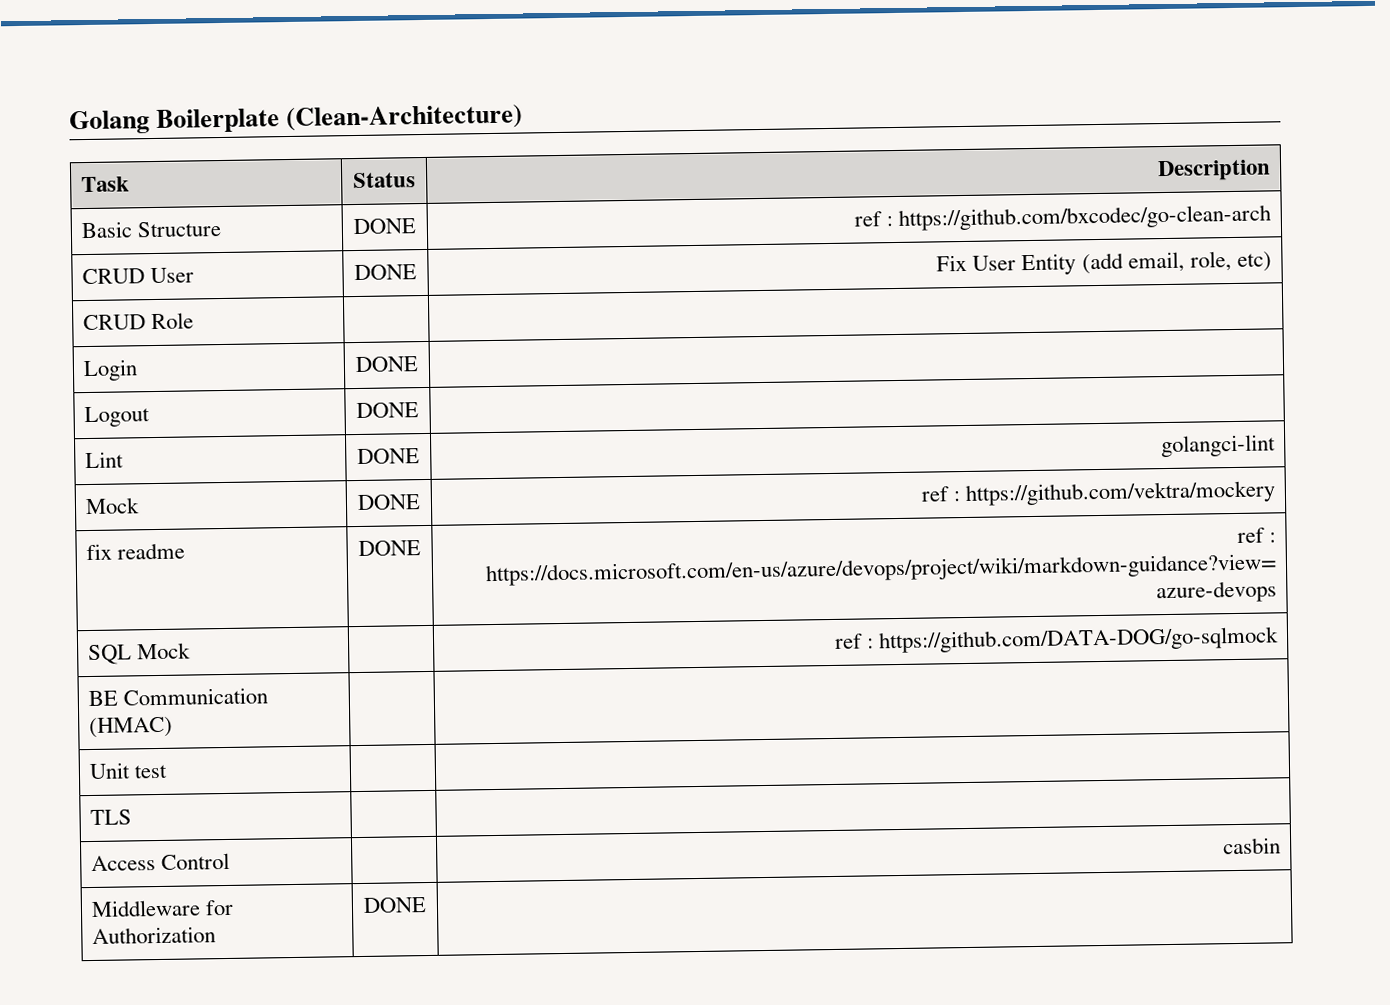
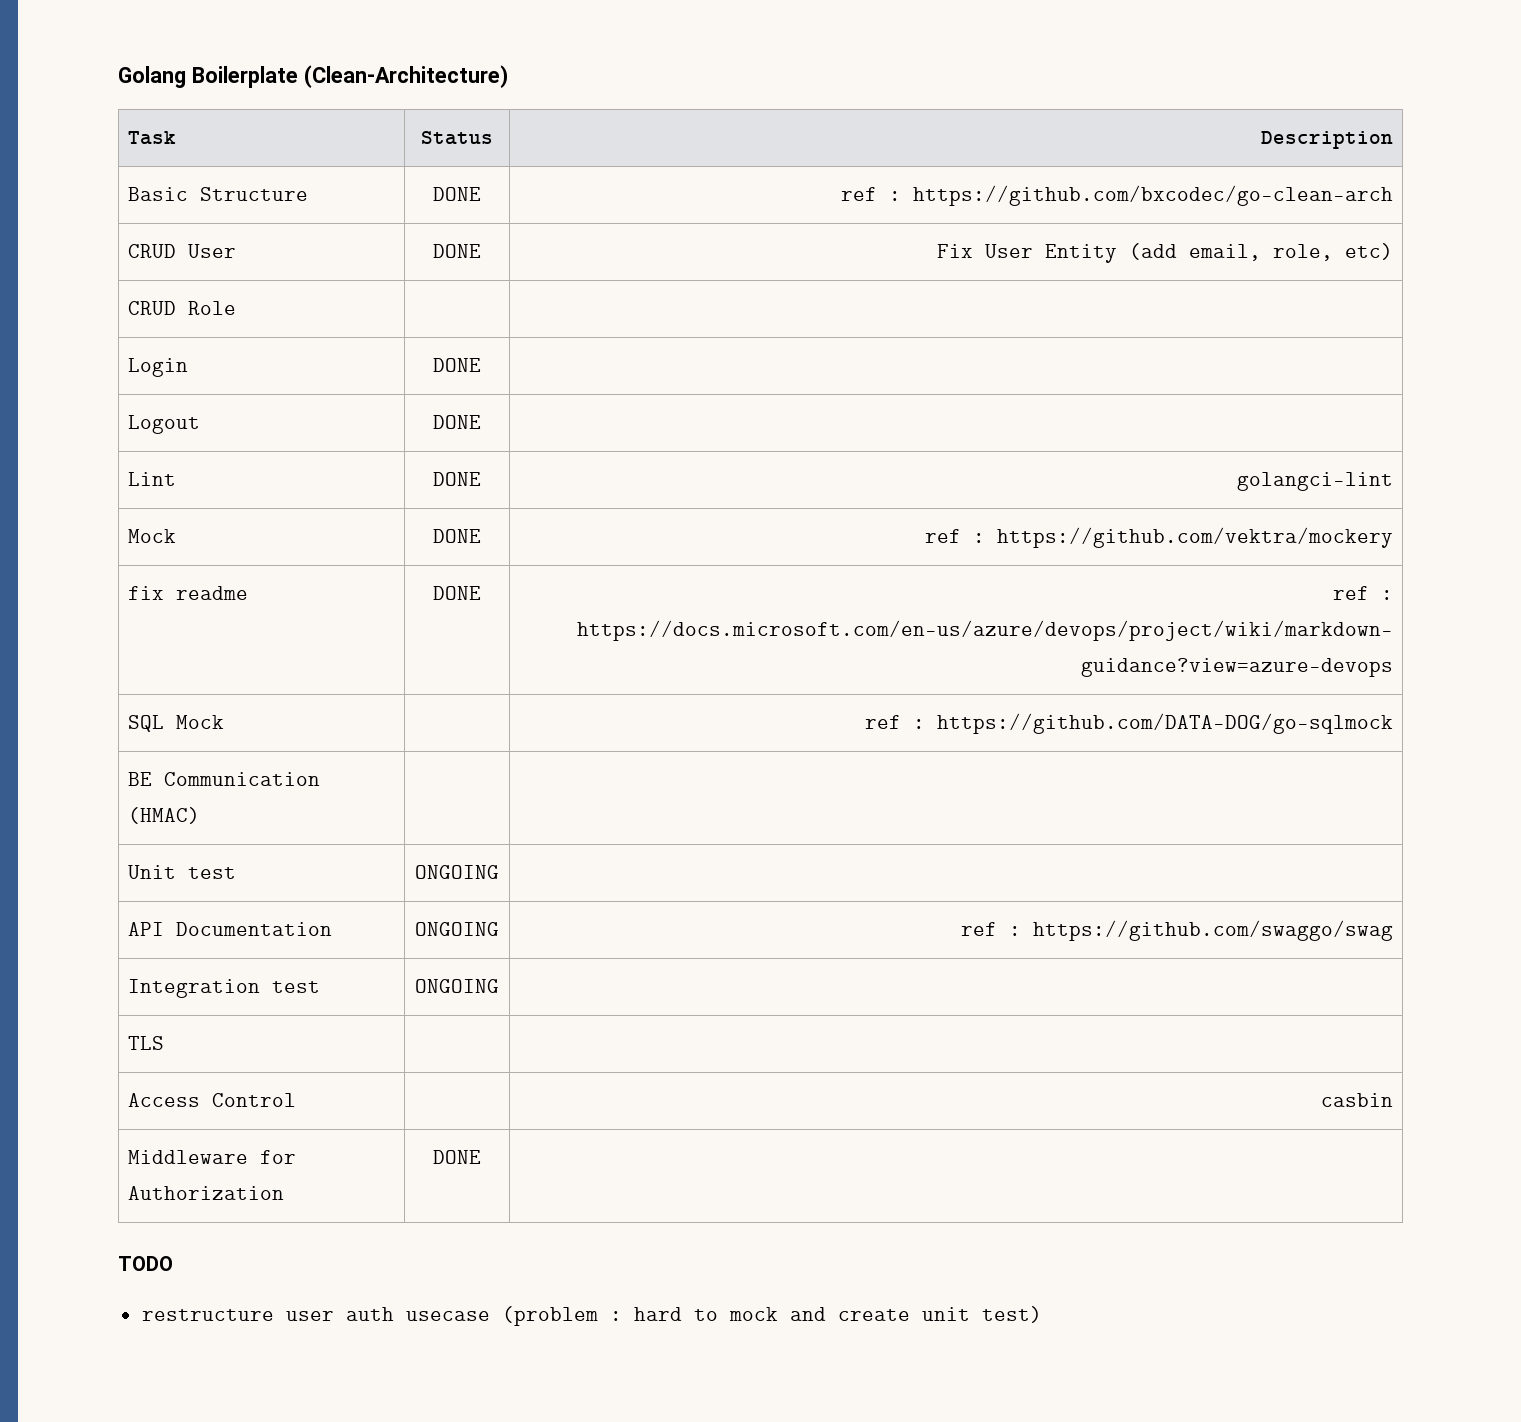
(169, 771) none -> [415,865,499,879] [127,922,332,936] [415,922,499,936] [961,920,1394,941] [127,979,320,998] [415,979,499,993] ONGOING | // API Documentation | ONGOING | ref : https://github.com/swaggo/swag // Integration test | ONGOING
(427, 905) none -> [118,1256,173,1271] [141,1306,1042,1326] // TODO // restructure user auth usecase (problem : hard to mock and create unit test)

